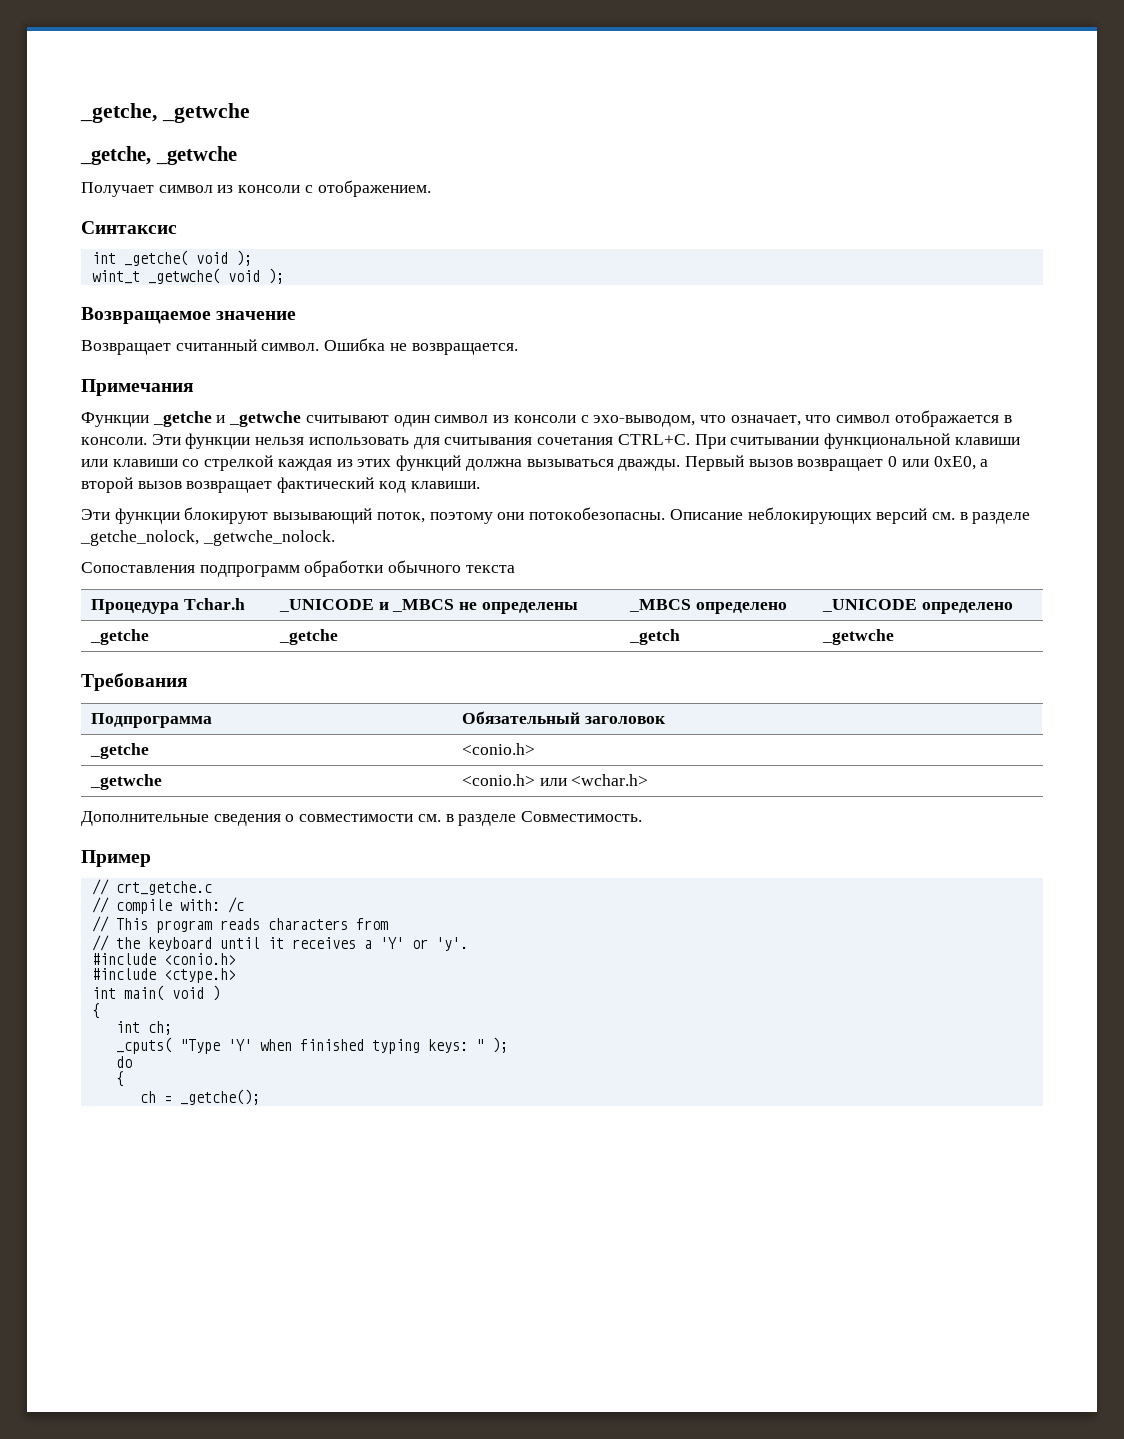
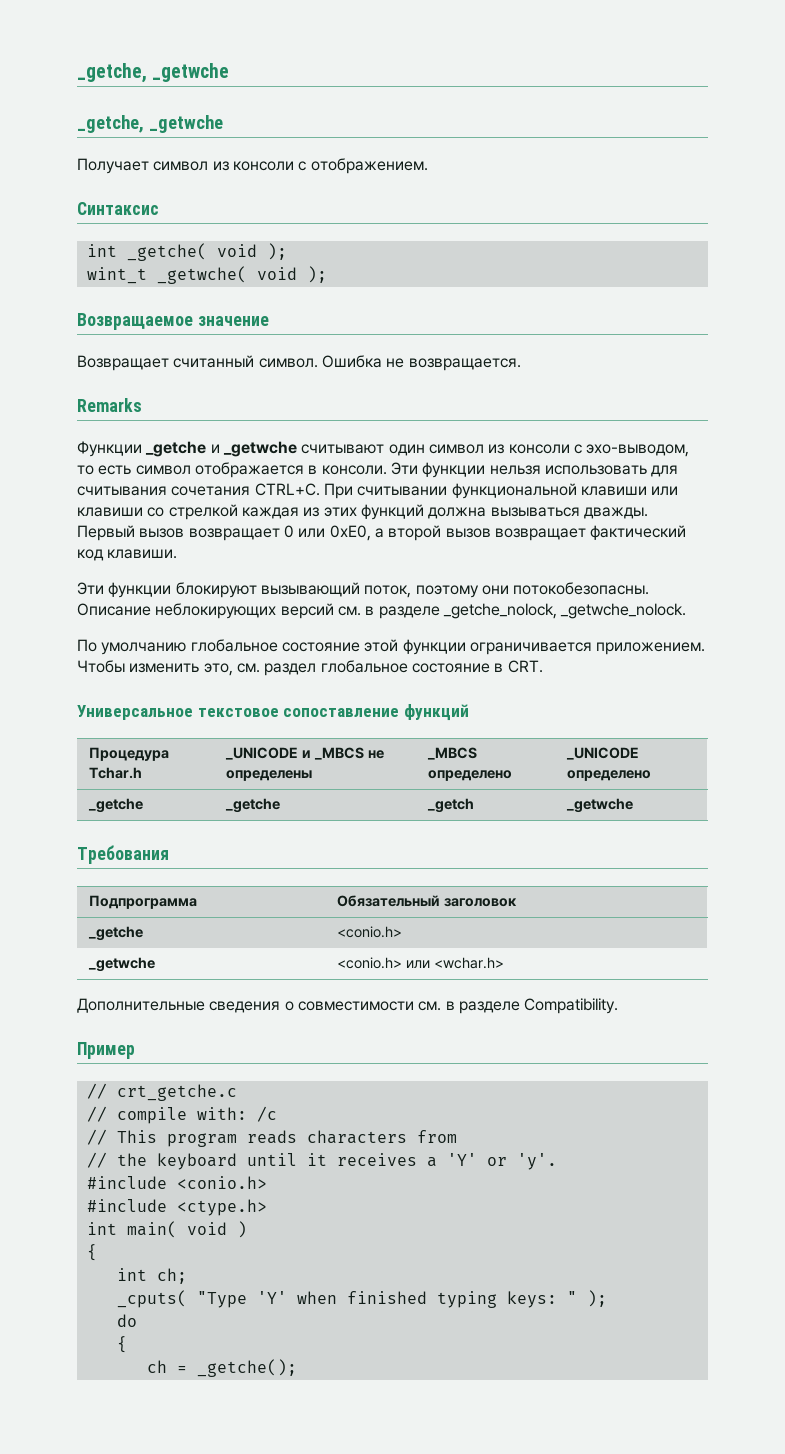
[81,379,194,396] Примечания -> [77,398,142,412] Remarks
[699,415,832,426] что означает, что -> [77,465,132,475] то есть
[81,560,515,577] Сопоставления подпрограмм обработки обычного текста -> [77,639,706,655] [77,660,543,676] [77,704,469,721] По умолчанию глобальное состояние этой функции ограничивается приложением. Чтобы изменить это, см. раздел глобальное состояние в CRT. // Универсальное текстовое сопоставление функций
[521,811,643,822] Совместимость. -> [524,998,619,1014] Compatibility.

